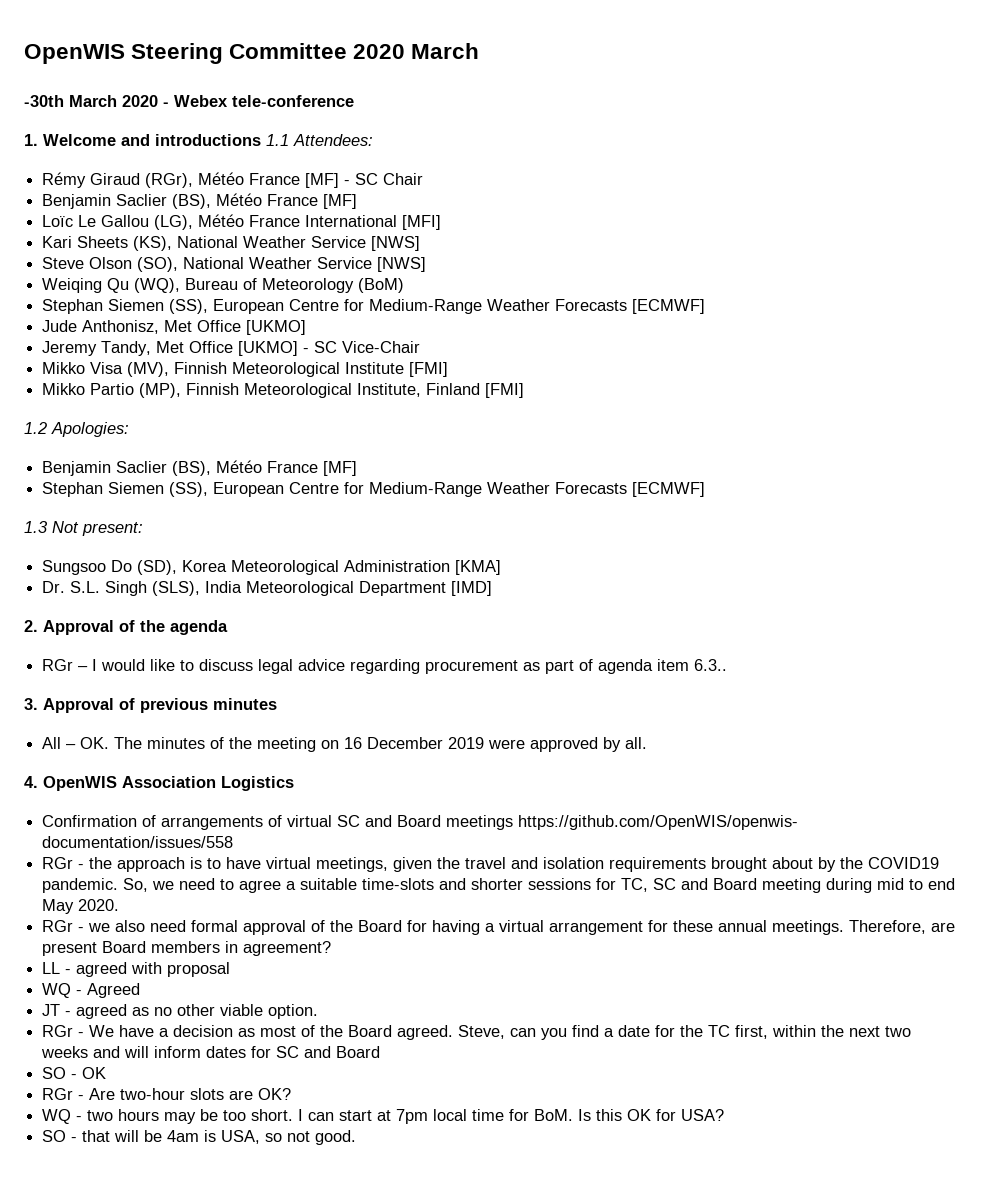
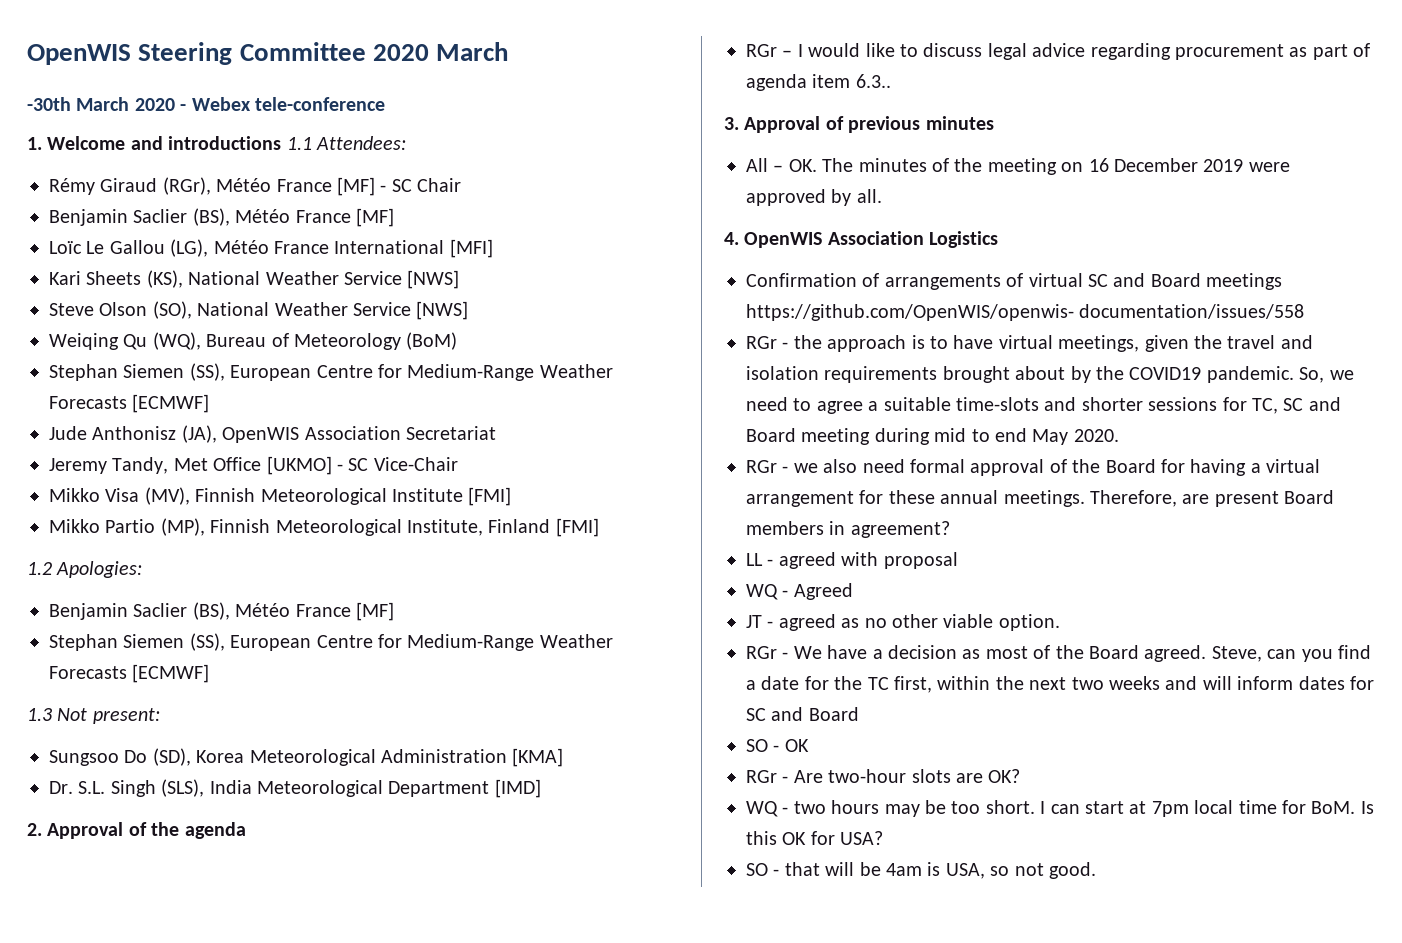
[82,320,307,335] Anthonisz, Met Office [UKMO] -> [92,425,496,443] Anthonisz (JA), OpenWIS Association Secretariat

